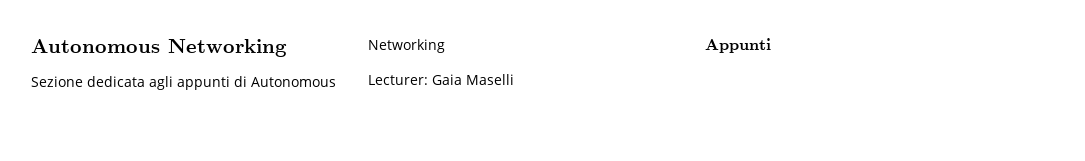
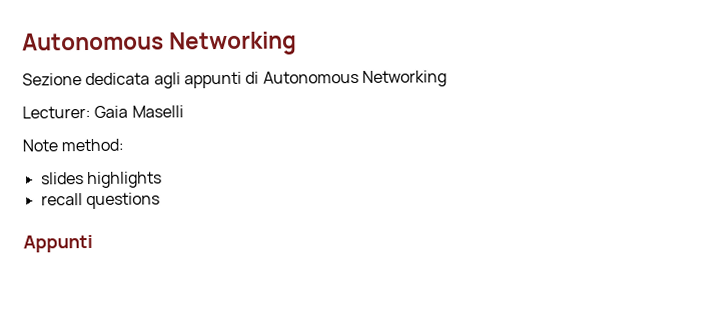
(514, 79) none -> [22,138,125,152] [40,171,162,189] [40,192,160,210] // Note method: // slides highlights // recall questions

